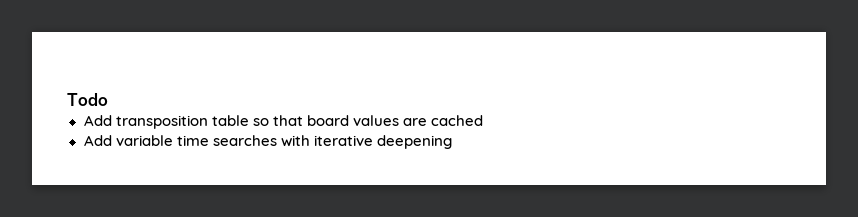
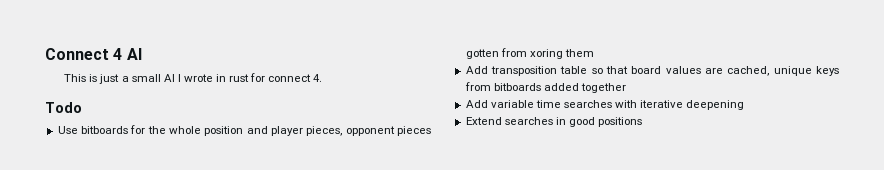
[67,93,108,106] Todo -> [45,48,142,60] [64,73,323,84] [45,102,82,113] [57,125,431,136] [465,48,594,59] Connect 4 AI // This is just a small AI I wrote in rust for connect 4. // Todo // Use bitboards for the whole position and player pieces, opponent pieces gotten from xoring them
[430,115,483,126] cached -> [727,66,839,76] [464,82,626,93] cached, unique keys from bitboards added together
(452, 142) none -> [465,117,643,127] // Extend searches in good positions

